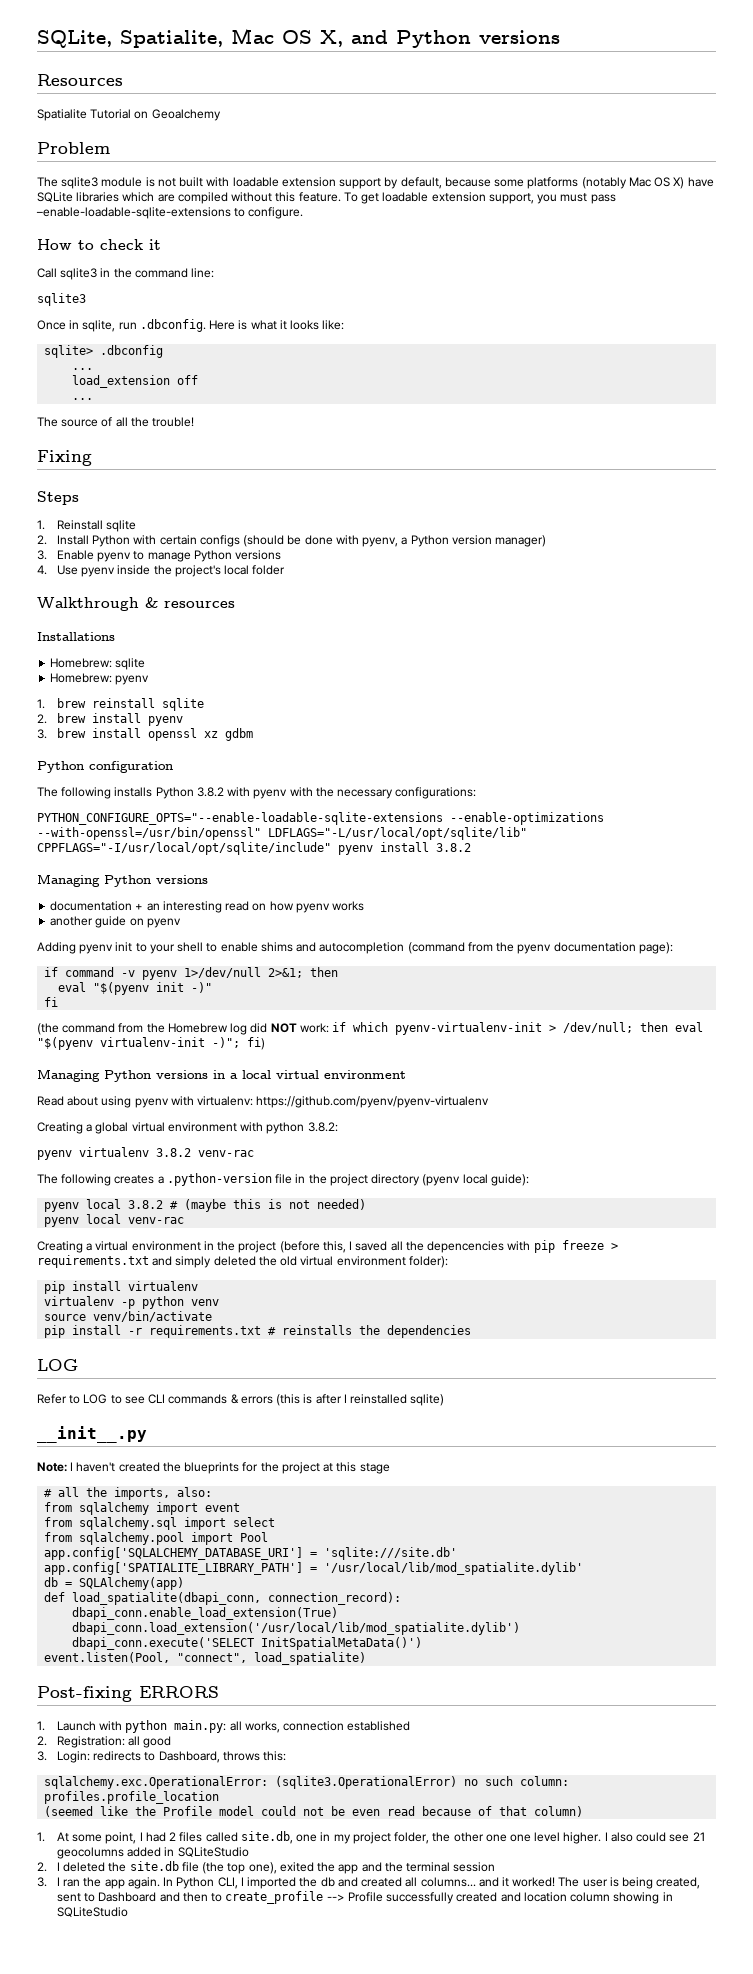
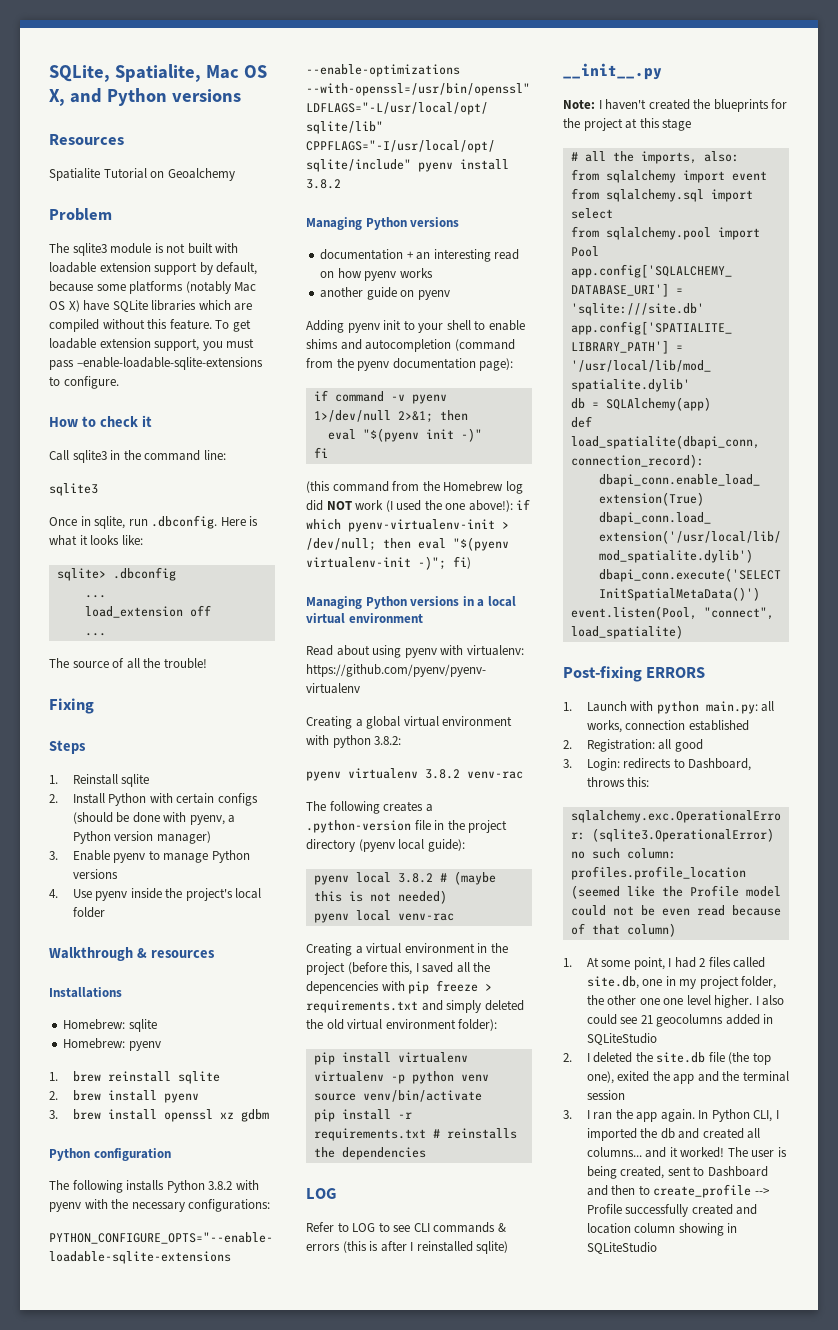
[37,1023,59,1035] (the -> [306,481,330,493] (this
[299,1023,329,1033] work: -> [355,500,513,512] work (I used the one above!):

